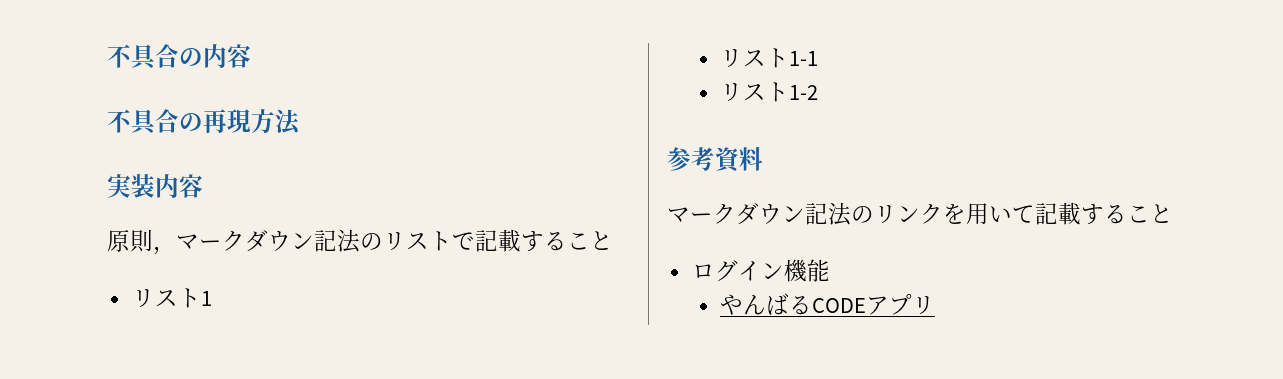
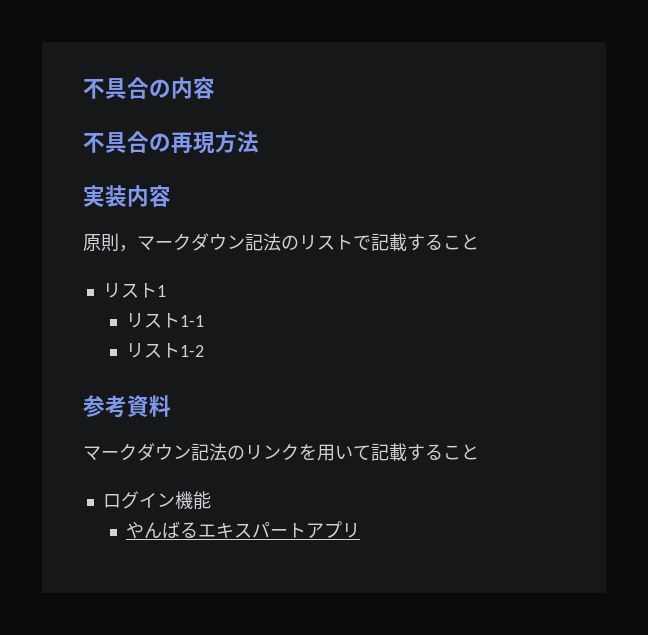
[812,298,867,313] CODE -> [197,522,306,538] エキスパート

